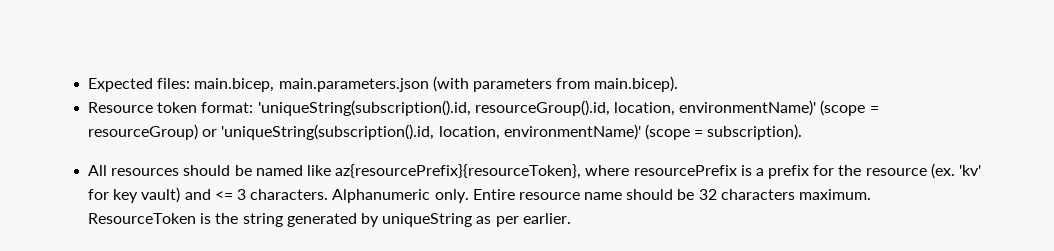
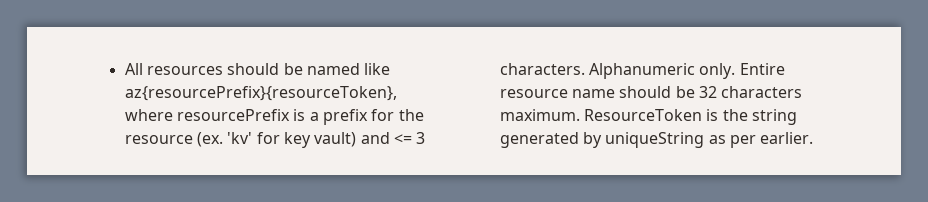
[88,76,679,92] [88,100,879,116] [88,124,803,140] Expected files: main.bicep, main.parameters.json (with parameters from main.bicep). // Resource token format: 'uniqueString(subscription().id, resourceGroup().id, location, environmentName)' (scope = resourceGroup) or 'uniqueString(subscription().id, location, environmentName)' (scope = subscription). // -> (124, 69) none

